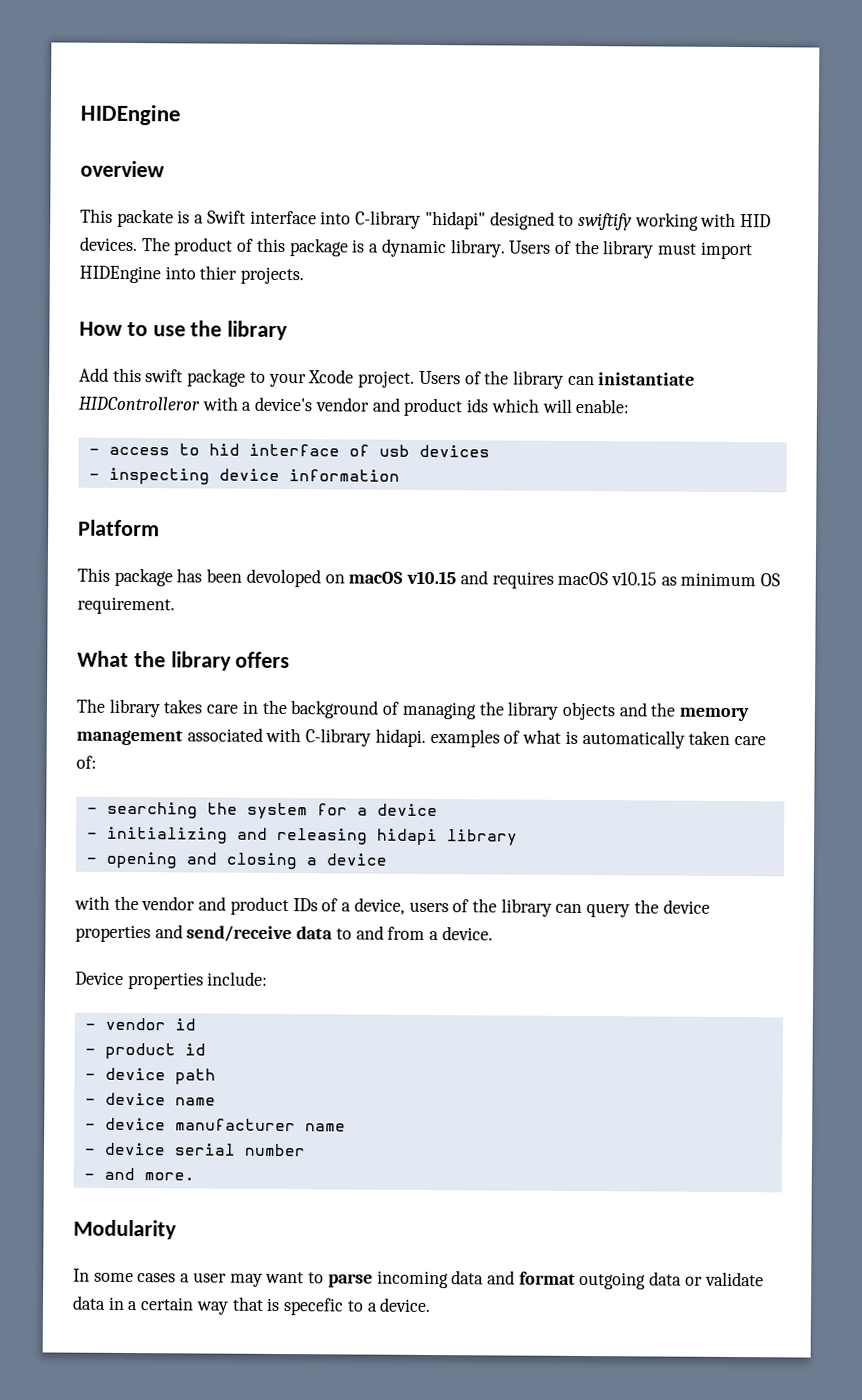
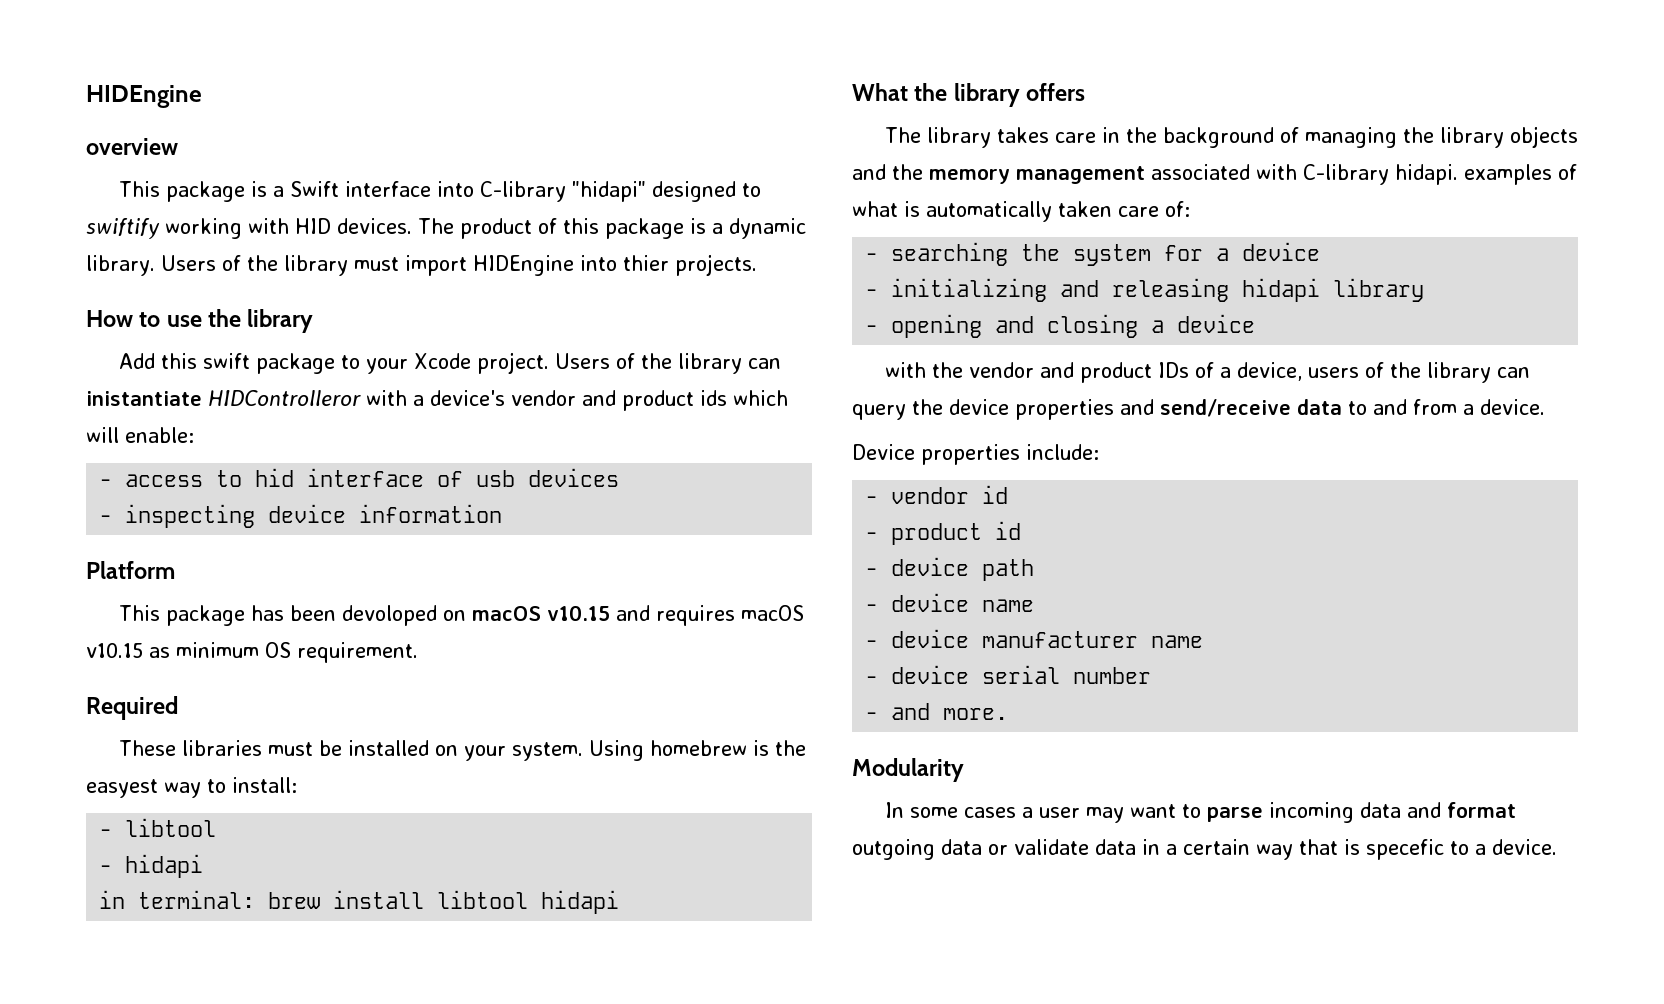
[116,208,174,228] packate -> [165,181,245,202] package
(175, 605) none -> [86,696,178,720] [118,740,806,761] [86,777,297,798] [99,818,217,837] [99,854,204,878] [99,890,620,914] // Required // These libraries must be installed on your system. Using homebrew is the easyest way to install: // - libtool // - hidapi // in terminal: brew install libtool hidapi

